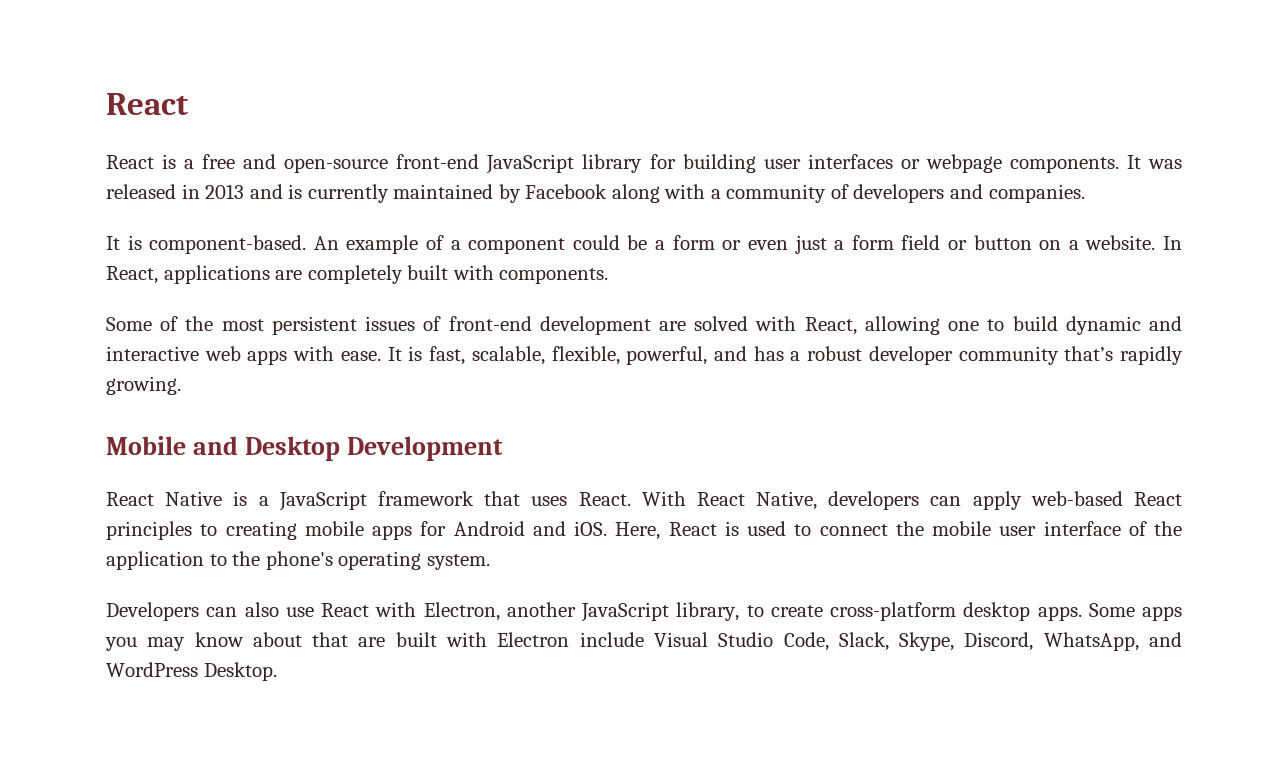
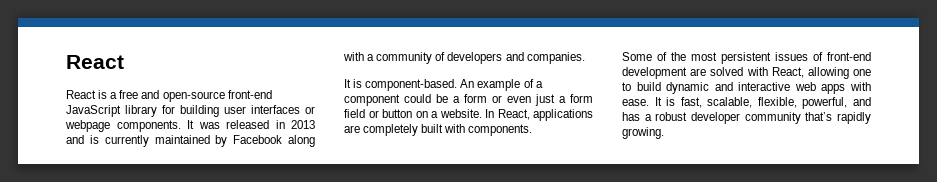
[106,436,503,461] [106,491,1182,511] [106,521,1182,540] [106,551,490,570] [106,602,1182,622] [105,632,1182,651] [106,662,277,681] // Mobile and Desktop Development // React Native is a JavaScript framework that uses React. With React Native, developers can apply web-based React principles to creating mobile apps for Android and iOS. Here, React is used to connect the mobile user interface of the application to the phone's operating system. // Developers can also use React with Electron, another JavaScript library, to create cross-platform desktop apps. Some apps you may know about that are built with Electron include Visual Studio Code, Slack, Skype, Discord, WhatsApp, and WordPress Desktop. -> (664, 133) none

